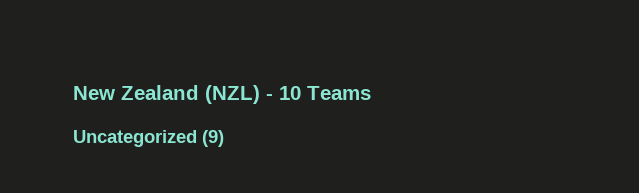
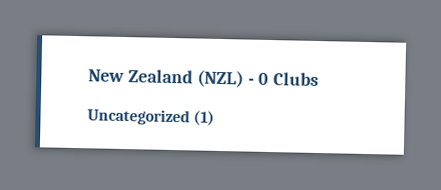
[279,86,371,100] 10 Teams -> [258,72,320,87] 0 Clubs
[202,130,224,147] (9) -> [193,110,216,126] (1)

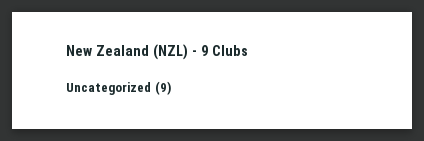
[258,72,270,86] 0 -> [200,45,208,56] 9
[193,110,216,126] (1) -> [154,81,171,95] (9)

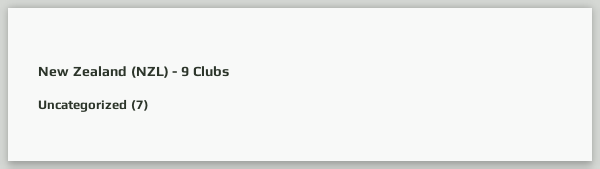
[154,81,171,95] (9) -> [130,100,149,111] (7)

